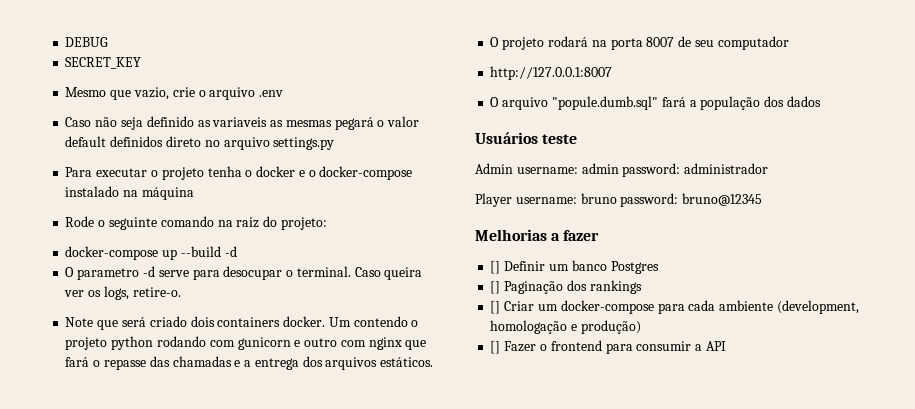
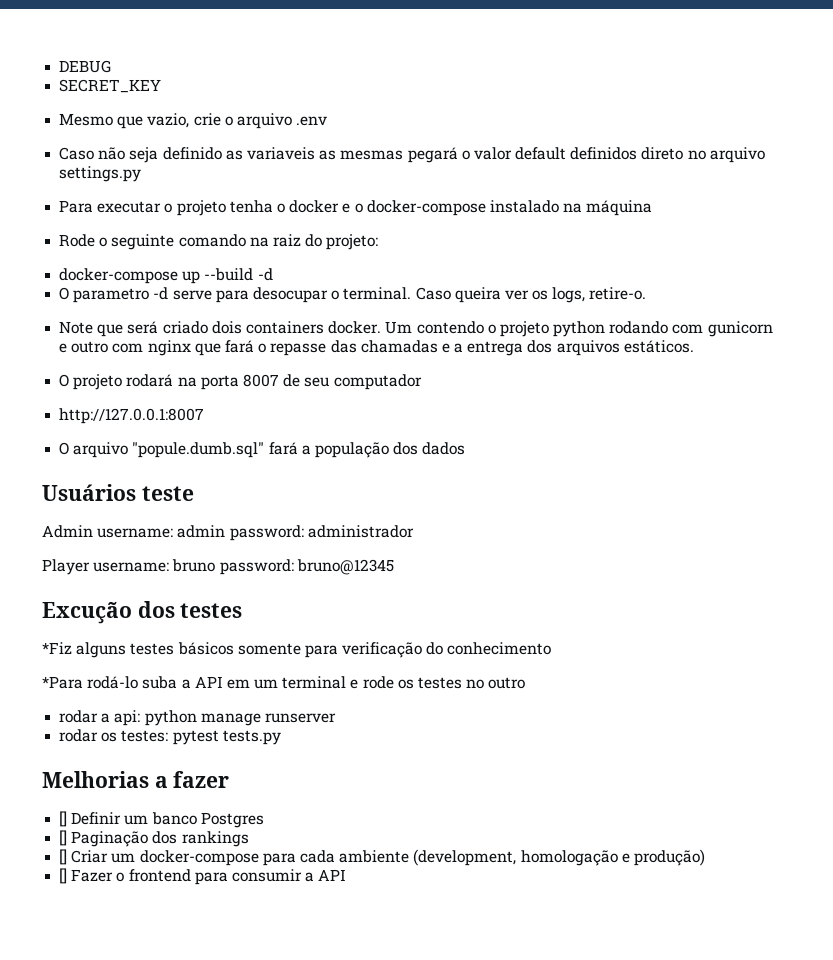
(763, 199) none -> [42,601,243,624] [42,642,552,658] [42,676,526,689] [59,710,336,726] [59,729,281,745] // Excução dos testes // *Fiz alguns testes básicos somente para verificação do conhecimento // *Para rodá-lo suba a API em um terminal e rode os testes no outro // rodar a api: python manage runserver // rodar os testes: pytest tests.py

